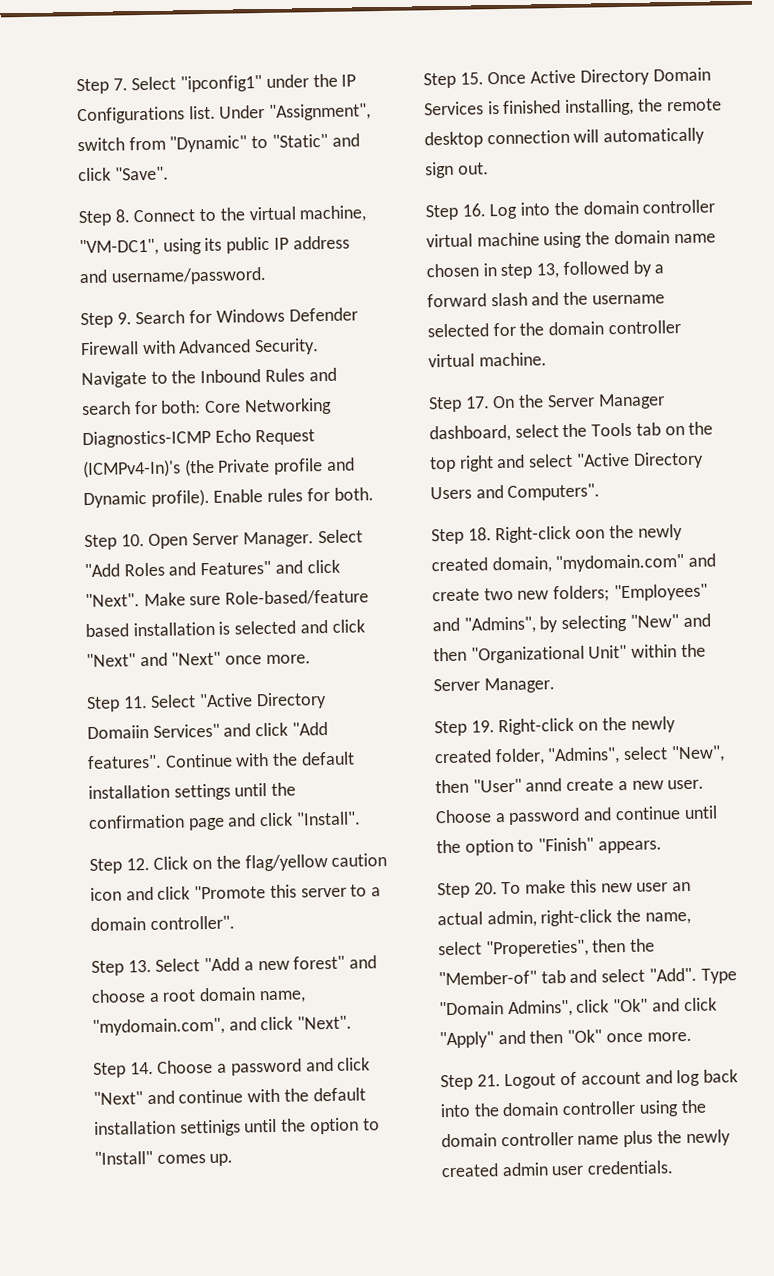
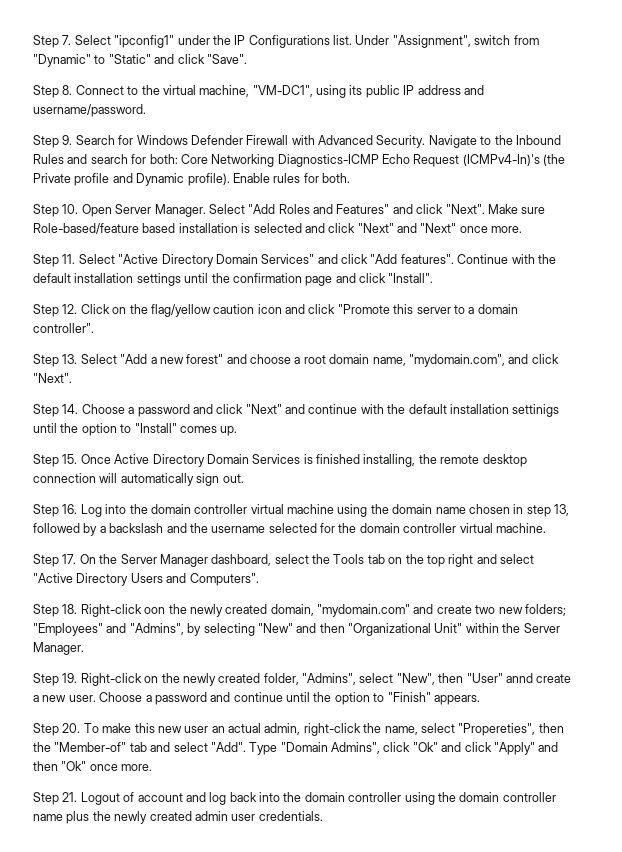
[87,725,149,740] Domaiin -> [215,254,258,264] Domain
[427,292,528,308] forward slash -> [109,523,164,533] backslash

